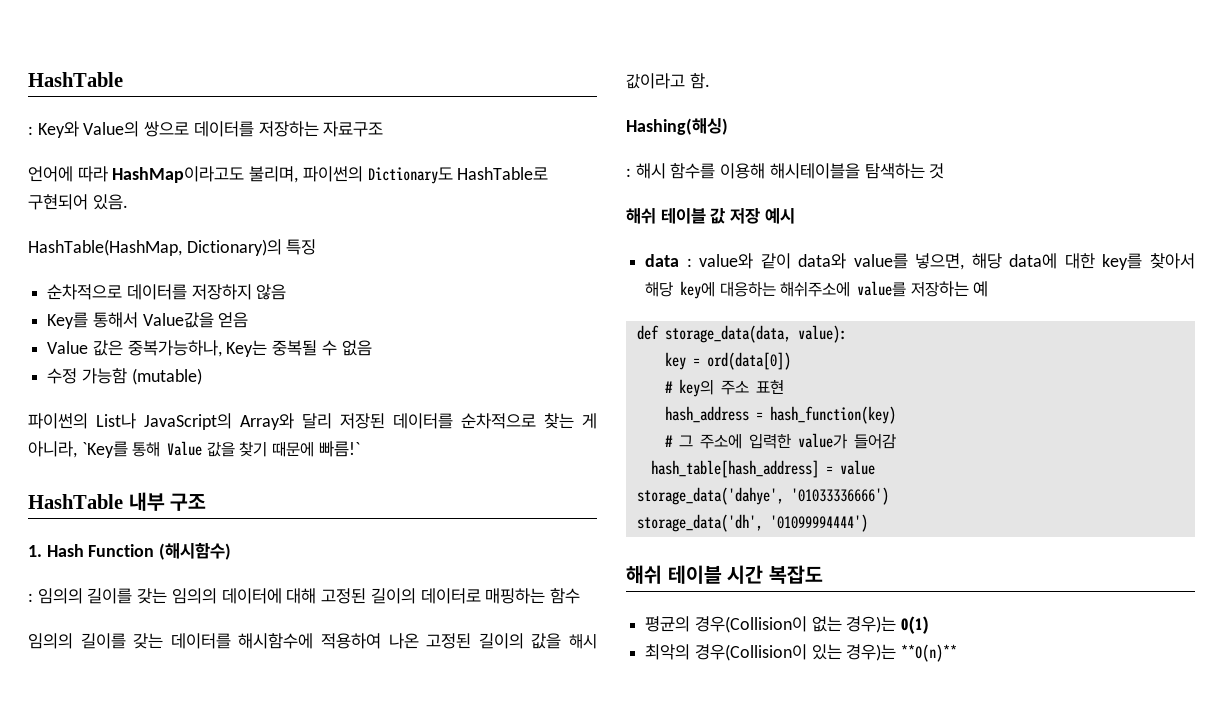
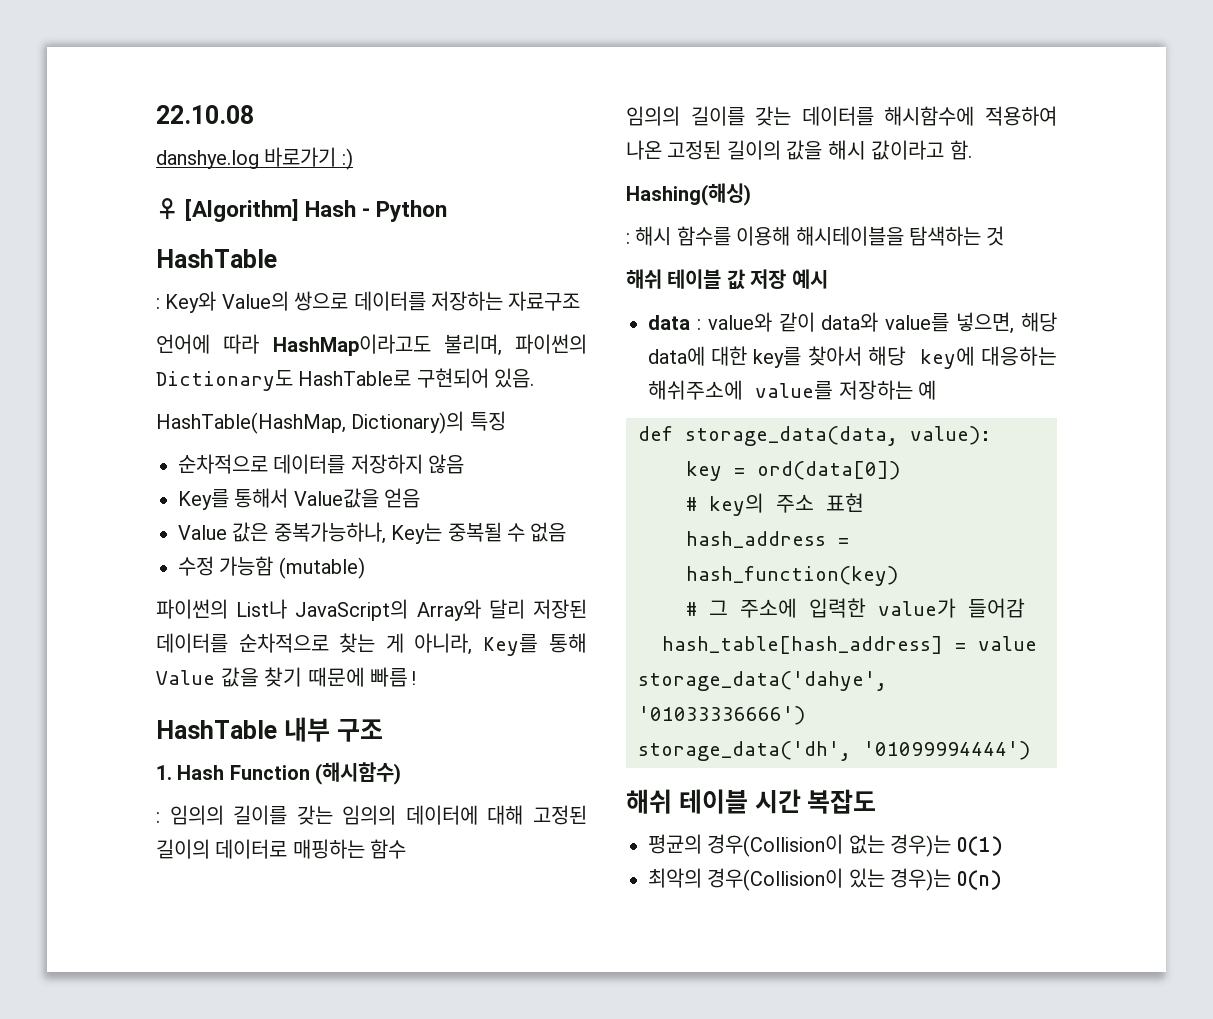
(28, 79) none -> [156,105,254,124] [156,147,353,170] [156,198,448,222] 22.10.08 // danshye.log 바로가기 :) // ♀ [Algorithm] Hash - Python //
[81,441,128,458] `Key를 -> [483,634,539,656] Key를
[318,441,360,457] 빠름!` -> [370,667,421,687] 빠름!
[901,644,958,662] **O(n)** -> [956,870,1002,890] O(n)

